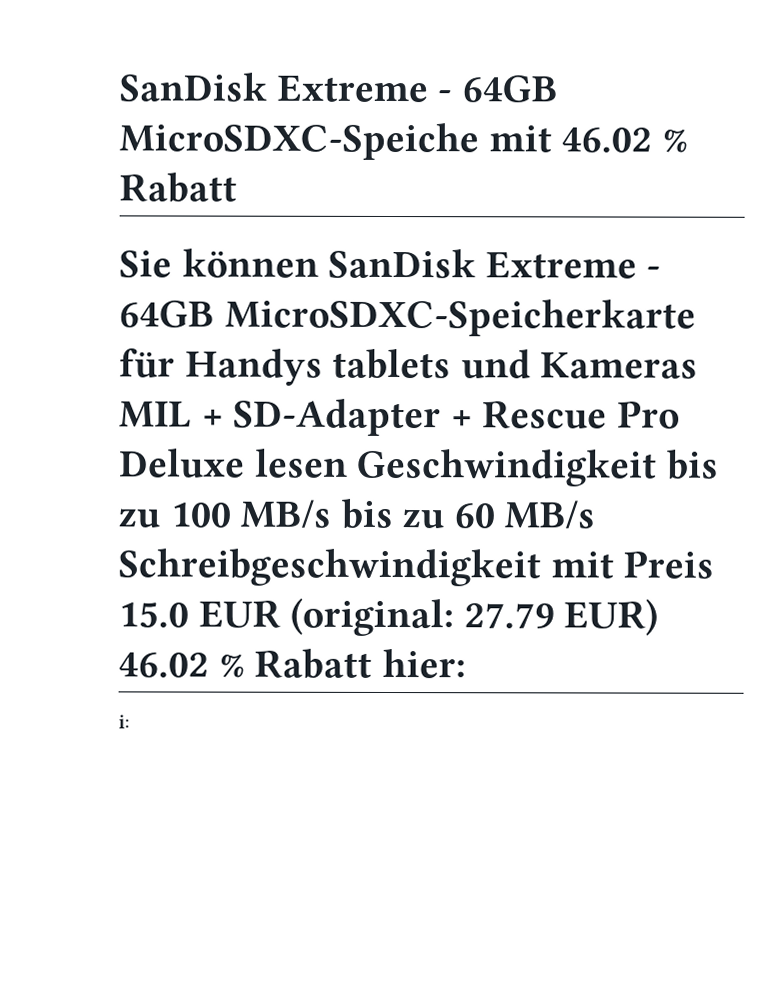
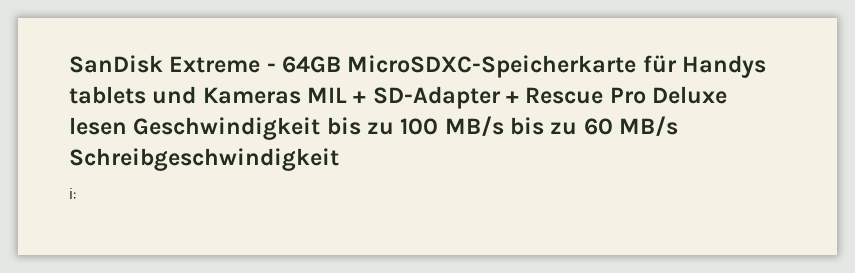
[119,72,558,103] [119,122,688,161] [119,172,237,203] [119,248,662,279] [119,300,215,328] SanDisk Extreme - 64GB MicroSDXC-Speiche mit 46.02 % Rabatt // Sie können SanDisk Extreme - 64GB -> [69,55,342,73] SanDisk Extreme - 64GB
[550,551,715,579] [118,597,659,637] [118,648,466,679] mit Preis 15.0 EUR (original: 27.79 EUR) 46.02 % Rabatt hier: -> (339, 159) none

